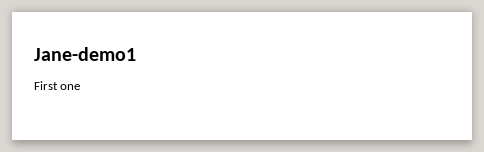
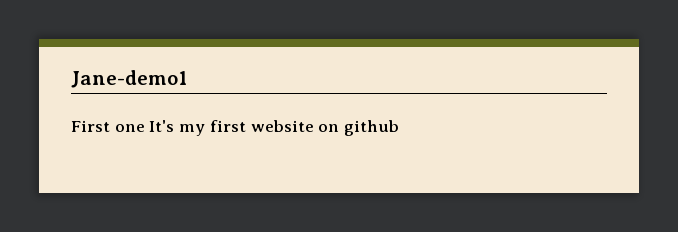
(81, 87) none -> [149,120,400,136] It's my first website on github

